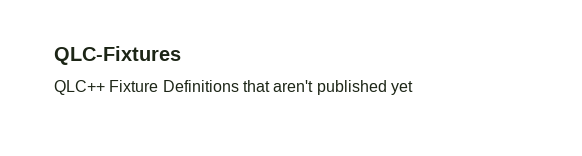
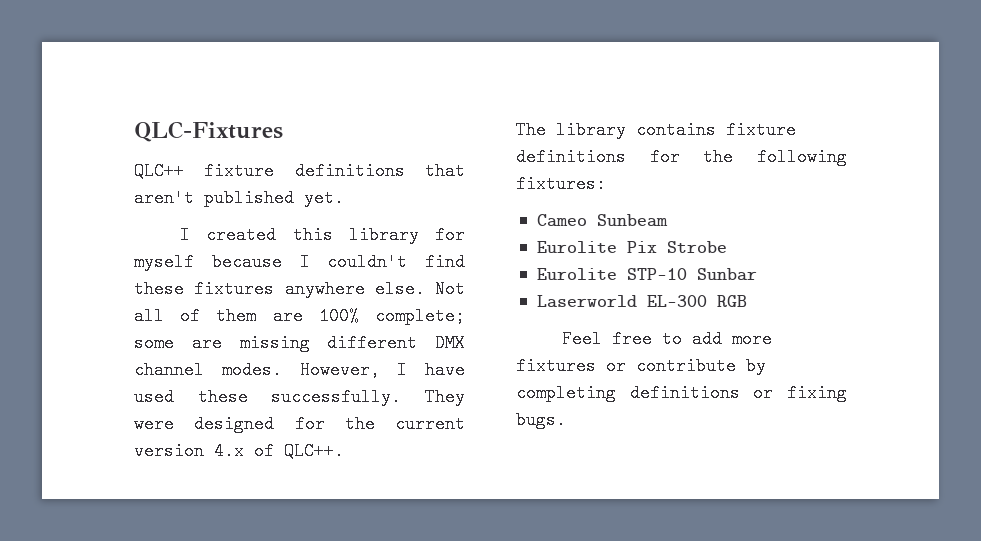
[109,80,239,92] Fixture Definitions -> [204,162,405,180] fixture definitions
[390,81,413,95] yet -> [304,189,344,207] [180,226,465,244] [134,253,465,271] [134,280,465,298] [134,307,465,325] [134,334,465,352] [134,361,465,379] [134,388,465,406] [134,415,465,433] [134,442,344,460] [516,121,796,139] [516,148,847,166] [516,175,606,193] [536,214,668,227] [536,241,727,253] [536,268,757,281] [536,295,747,308] [562,330,773,348] [516,357,766,375] [516,384,847,402] [516,411,566,429] yet. // I created this library for myself because I couldn't find these fixtures anywhere else. Not all of them are 100% complete; some are missing different DMX channel modes. However, I have used these successfully. They were designed for the current version 4.x of QLC++. // The library contains fixture definitions for the following fixtures: // Cameo Sunbeam // Eurolite Pix Strobe // Eurolite STP-10 Sunbar // Laserworld EL-300 RGB // Feel free to add more fixtures or contribute by completing definitions or fixing bugs.

